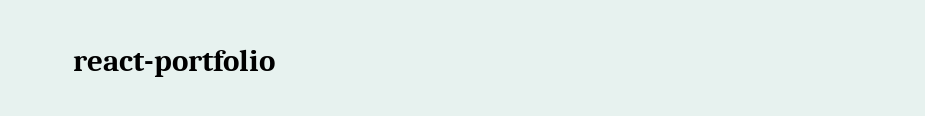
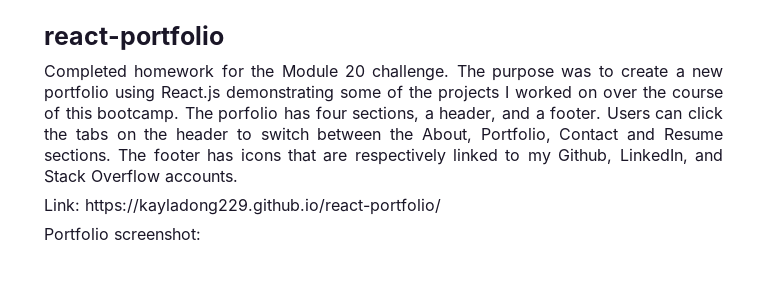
(275, 63) none -> [44,64,723,81] [44,85,723,102] [44,106,724,123] [44,127,723,143] [44,148,723,165] [44,169,238,183] [44,198,441,215] [44,227,201,240] // Completed homework for the Module 20 challenge. The purpose was to create a new portfolio using React.js demonstrating some of the projects I worked on over the course of this bootcamp. The porfolio has four sections, a header, and a footer. Users can click the tabs on the header to switch between the About, Portfolio, Contact and Resume sections. The footer has icons that are respectively linked to my Github, LinkedIn, and Stack Overflow accounts. // Link: https://kayladong229.github.io/react-portfolio/ // Portfolio screenshot:

